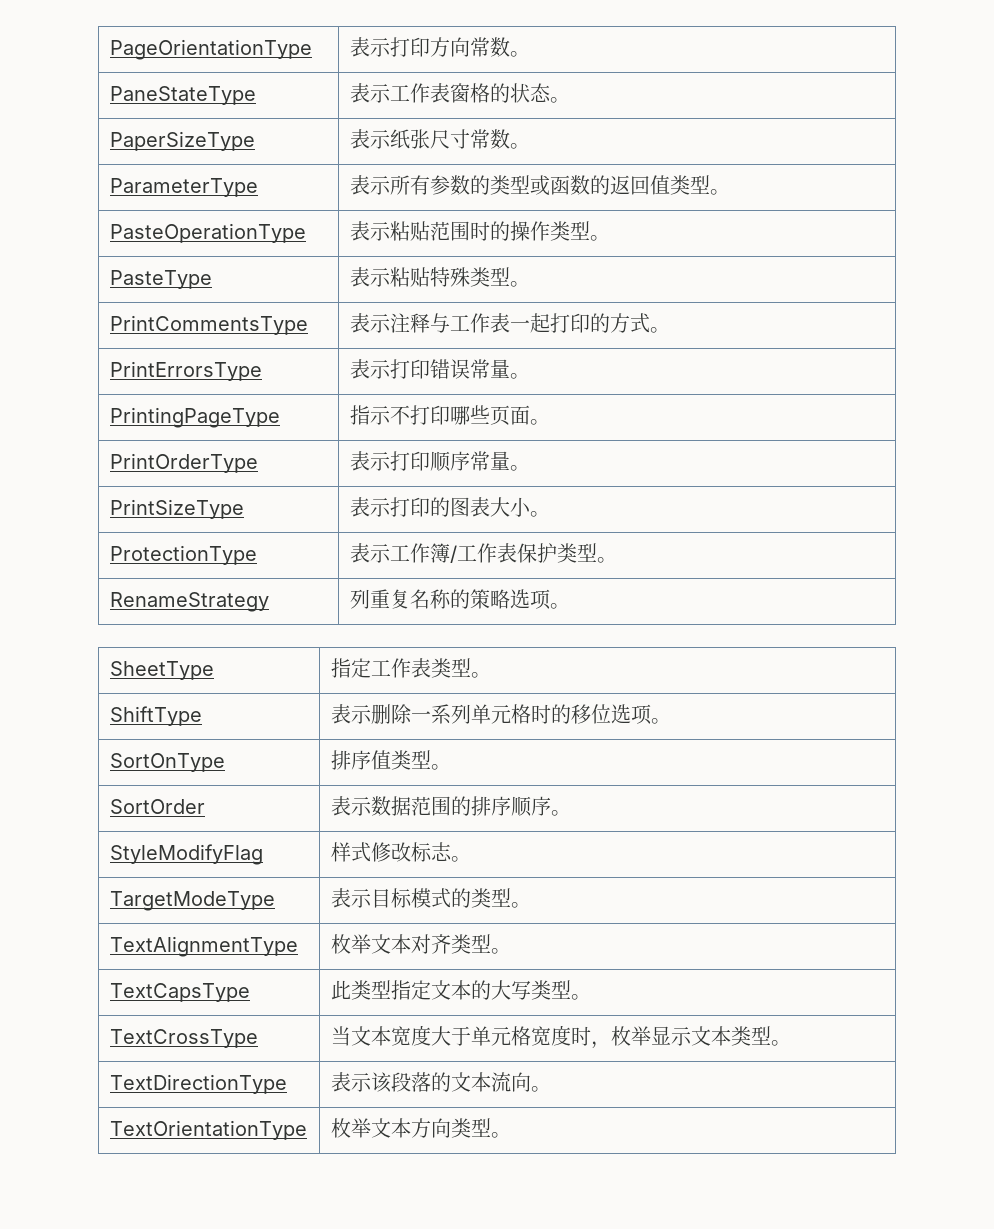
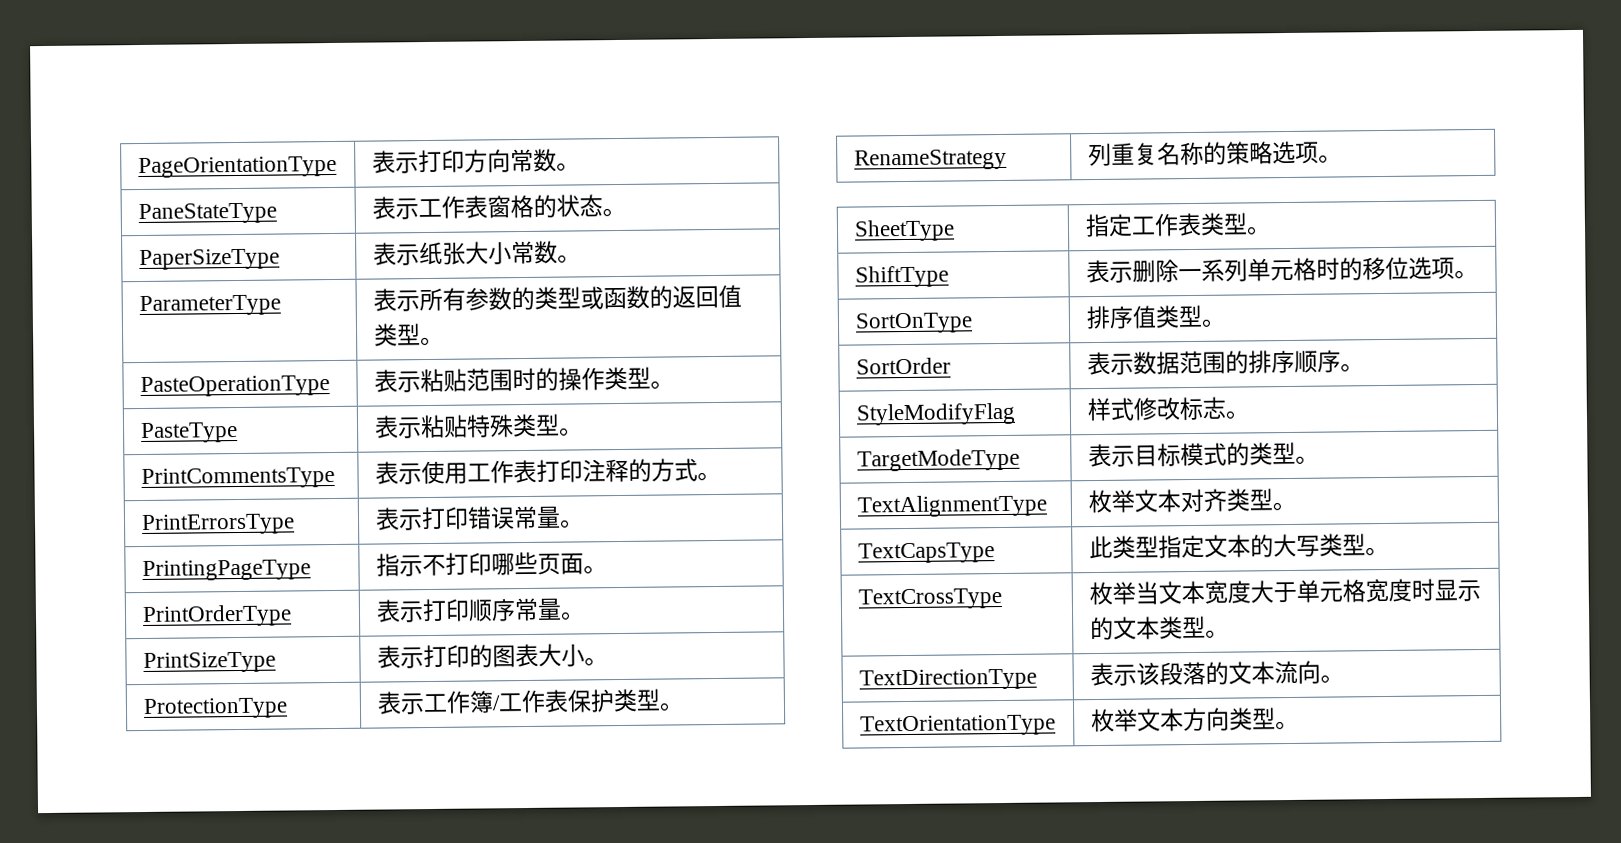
[429,129,470,149] 尺寸 -> [464,241,512,265] 大小
[389,313,590,333] 注释与工作表一起打印 -> [420,458,629,485] 使用工作表打印注释
(258, 1038) none -> [1088,581,1136,606] 枚举
[590,1026,692,1049] ，枚举显示 -> [1433,579,1481,602] [1089,616,1114,641] 显示的

